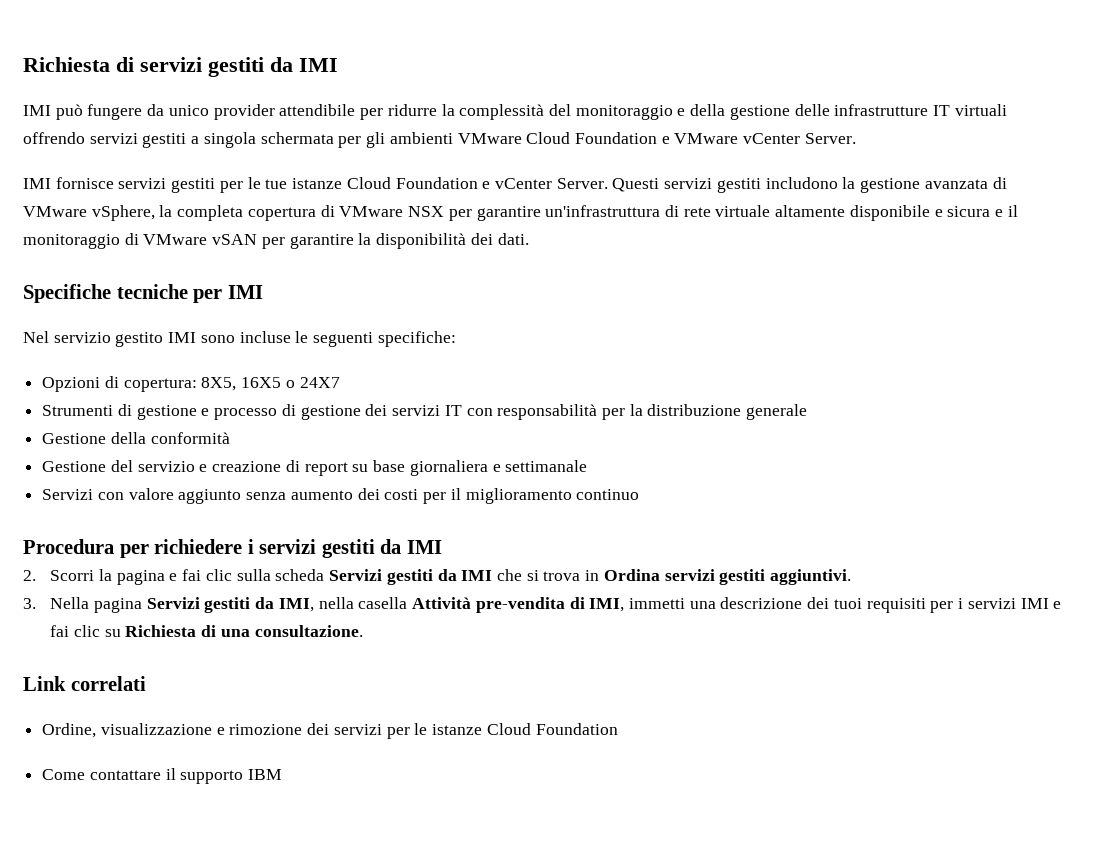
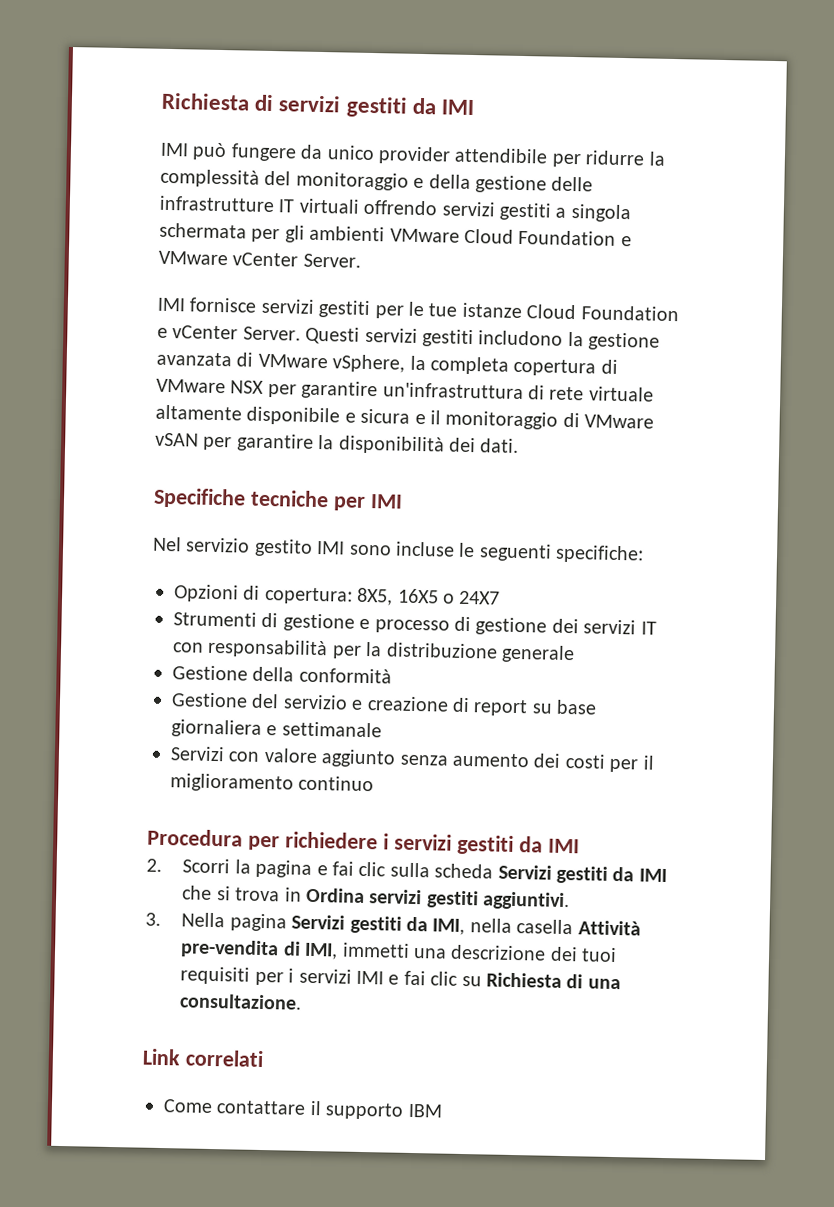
[42,723,618,739] // Ordine, visualizzazione e rimozione dei servizi per le istanze Cloud Foundation -> (264, 1058) none

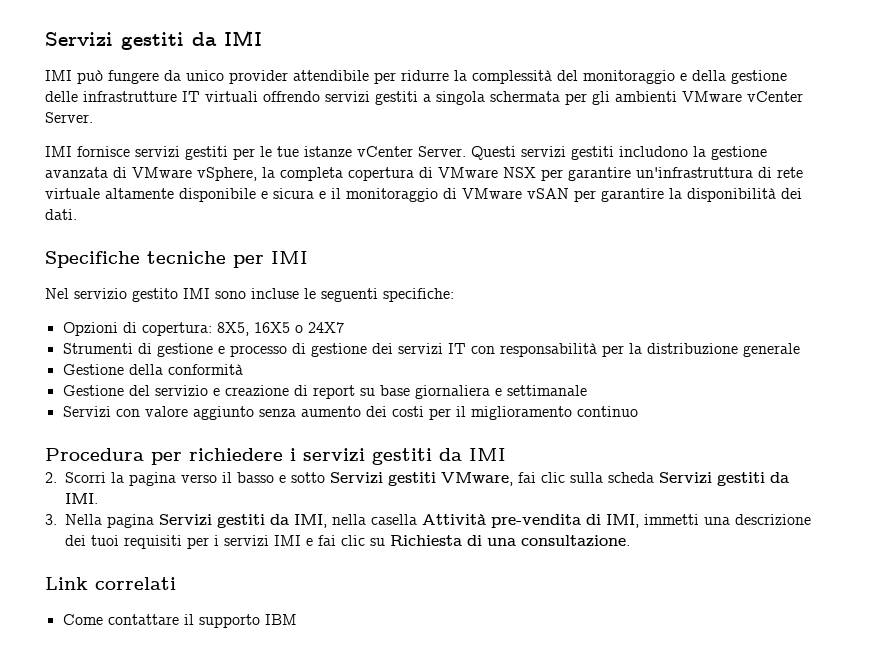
[161,92,342,113] Richiesta di servizi -> [45,32,113,46] Servizi
[464,228,632,247] [158,250,228,266] Cloud Foundation e VMware -> (742, 96) none
[526,304,679,322] [157,327,168,338] Cloud Foundation e -> (352, 151) none
[316,865,328,876] e -> [181,472,513,486] verso il basso e sotto Servizi gestiti VMware,
[638,868,667,883] [182,885,571,911] IMI che si trova in Ordina servizi gestiti aggiuntivi. -> [65,493,98,504] IMI.

